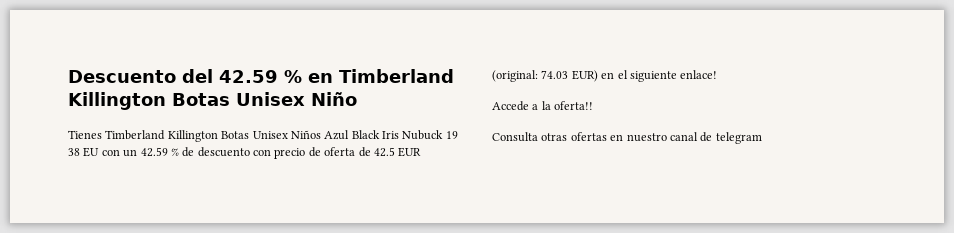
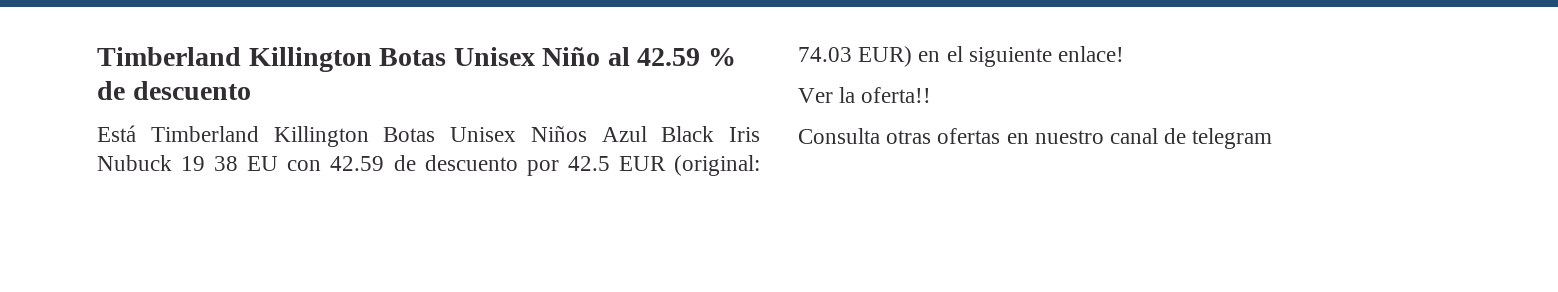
[68,69,333,83] Descuento del 42.59 % en -> (97, 56) none
[68,130,102,139] // Tienes -> [607,47,736,66] [97,81,251,100] [97,125,136,142] al 42.59 % de descuento // Está
[123,147,371,159] un 42.59 % de descuento con precio de oferta de -> [330,155,559,176] 42.59 de descuento por
[492,101,539,111] Accede a -> [798,88,833,103] Ver

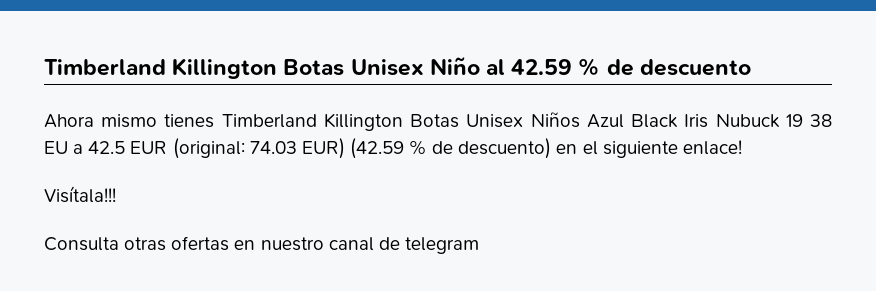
[97,125,136,142] Está -> [44,114,215,128] Ahora mismo tienes
[287,155,559,176] con 42.59 de descuento por -> [73,144,84,154] a
(913, 56) none -> [349,138,552,159] (42.59 % de descuento)
[798,87,932,103] Ver la oferta!! -> [44,186,116,203] Visítala!!!

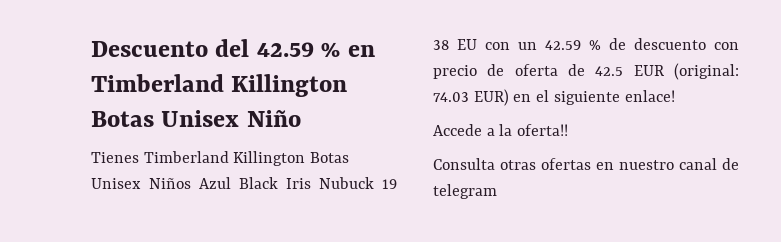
(44, 67) none -> [91,39,375,57] Descuento del 42.59 % en
[486,58,751,76] [44,114,215,128] al 42.59 % de descuento // Ahora mismo tienes -> [91,152,139,163] // Tienes
[73,144,84,154] a -> [485,38,739,50] [433,64,585,79] con un 42.59 % de descuento con precio de oferta de
[349,138,552,159] (42.59 % de descuento) -> (509, 97) none
[44,186,116,203] Visítala!!! -> [433,124,569,136] Accede a la oferta!!

